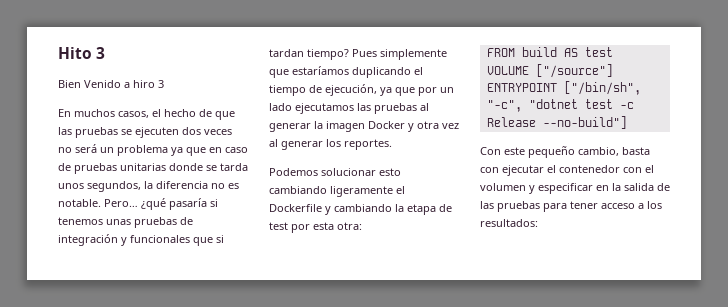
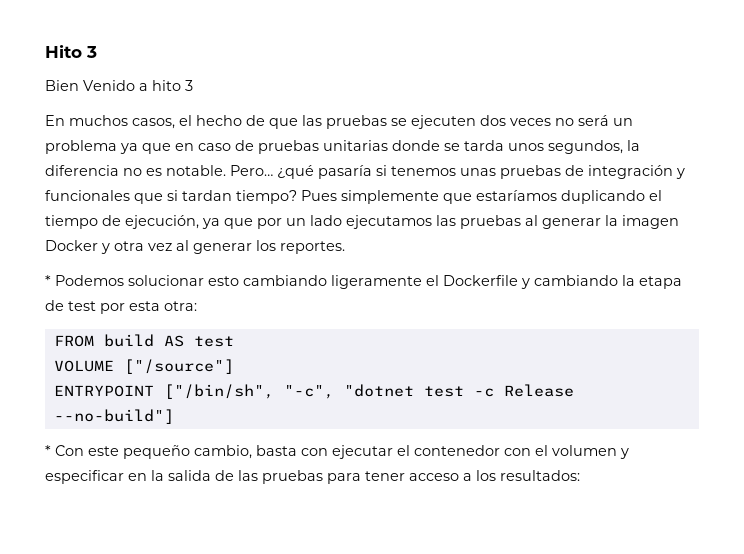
[133,80,155,88] hiro -> [152,80,181,91] hito
(392, 144) none -> [45,275,51,286] *
(627, 122) none -> [45,445,51,456] *

